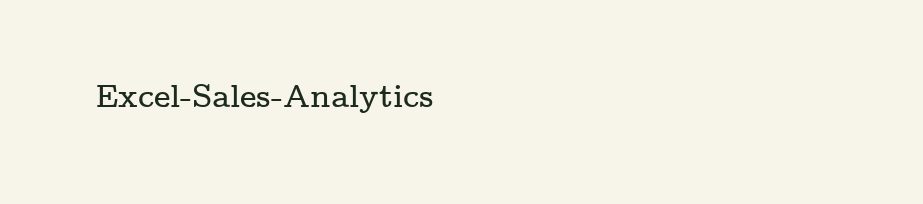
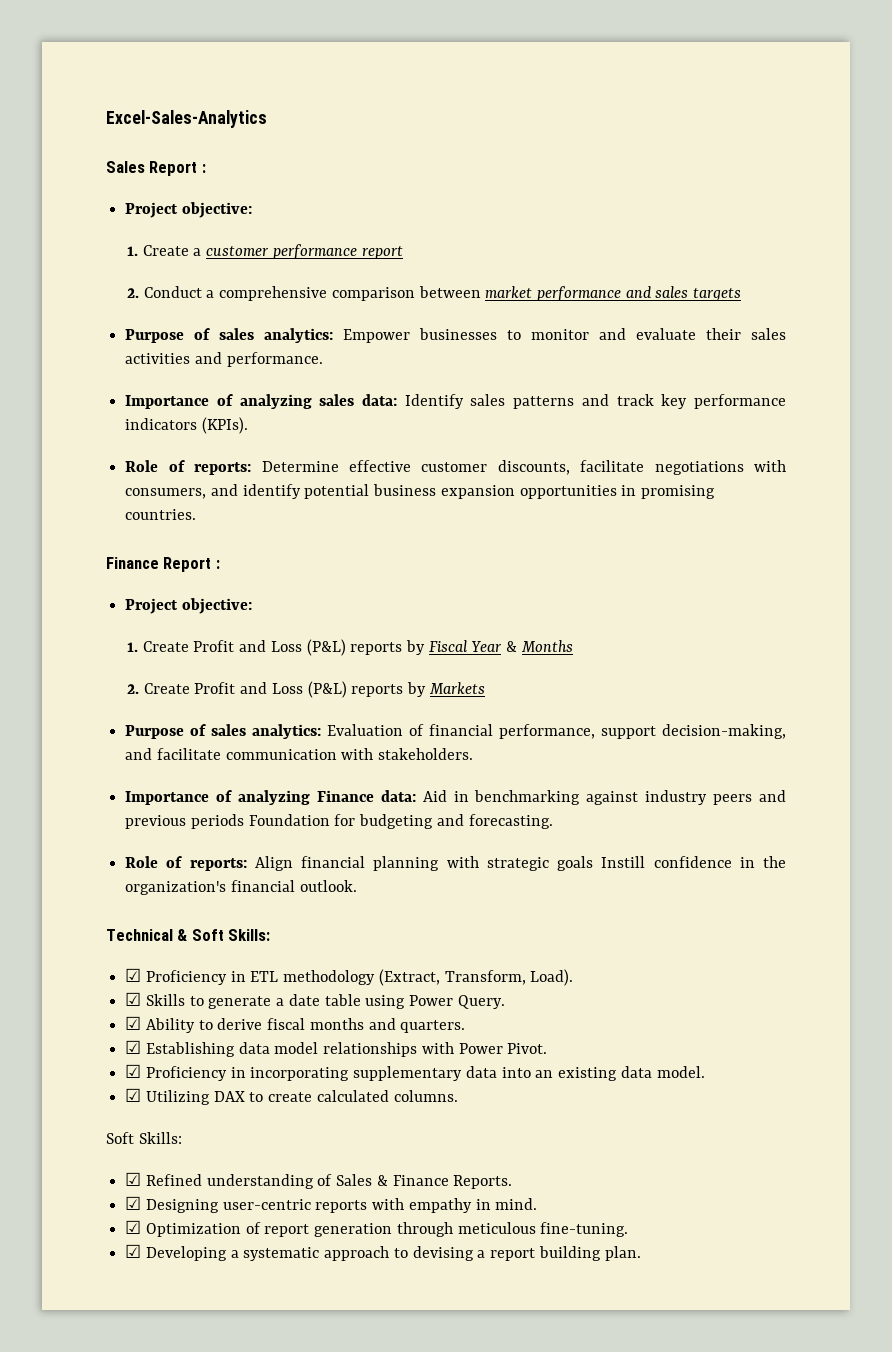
(434, 98) none -> [106,161,206,176] [125,202,252,218] [126,244,403,259] [126,286,742,301] [125,328,787,343] [125,352,323,367] [125,394,786,409] [125,417,248,434] [125,460,786,475] [125,484,716,499] [125,509,197,520] [106,557,220,572] [125,598,252,614] [126,639,573,656] [126,681,485,698] [125,724,786,739] [125,748,474,760] [125,790,786,805] [125,814,553,829] [125,856,786,871] [125,880,357,895] [106,929,271,941] [125,968,574,986] [125,992,505,1009] [125,1016,466,1033] [125,1040,548,1057] [125,1064,705,1081] [125,1088,458,1105] [106,1132,182,1144] [125,1172,513,1189] [125,1196,538,1213] [125,1220,629,1237] [125,1244,641,1261] // Sales Report : // Project objective: // 1. Create a customer performance report // 2. Conduct a comprehensive comparison between market performance and sales targets // Purpose of sales analytics: Empower businesses to monitor and evaluate their sales activities and performance. // Importance of analyzing sales data: Identify sales patterns and track key performance indicators (KPIs). // Role of reports: Determine effective customer discounts, facilitate negotiations with consumers, and identify potential business expansion opportunities in promising countries. // Finance Report : // Project objective: // 1. Create Profit and Loss (P&L) reports by Fiscal Year & Months // 2. Create Profit and Loss (P&L) reports by Markets // Purpose of sales analytics: Evaluation of financial performance, support decision-making, and facilitate communication with stakeholders. // Importance of analyzing Finance data: Aid in benchmarking against industry peers and previous periods Foundation for budgeting and forecasting. // Role of reports: Align financial planning with strategic goals Instill confidence in the organization's financial outlook. // Technical & Soft Skills: // ☑ Proficiency in ETL methodology (Extract, Transform, Load). // ☑ Skills to generate a date table using Power Query. // ☑ Ability to derive fiscal months and quarters. // ☑ Establishing data model relationships with Power Pivot. // ☑ Proficiency in incorporating supplementary data into an existing data model. // ☑ Utilizing DAX to create calculated columns. // Soft Skills: // ☑ Refined understanding of Sales & Finance Reports. // ☑ Designing user-centric reports with empathy in mind. // ☑ Optimization of report generation through meticulous fine-tuning. // ☑ Developing a systematic approach to devising a report building plan.

